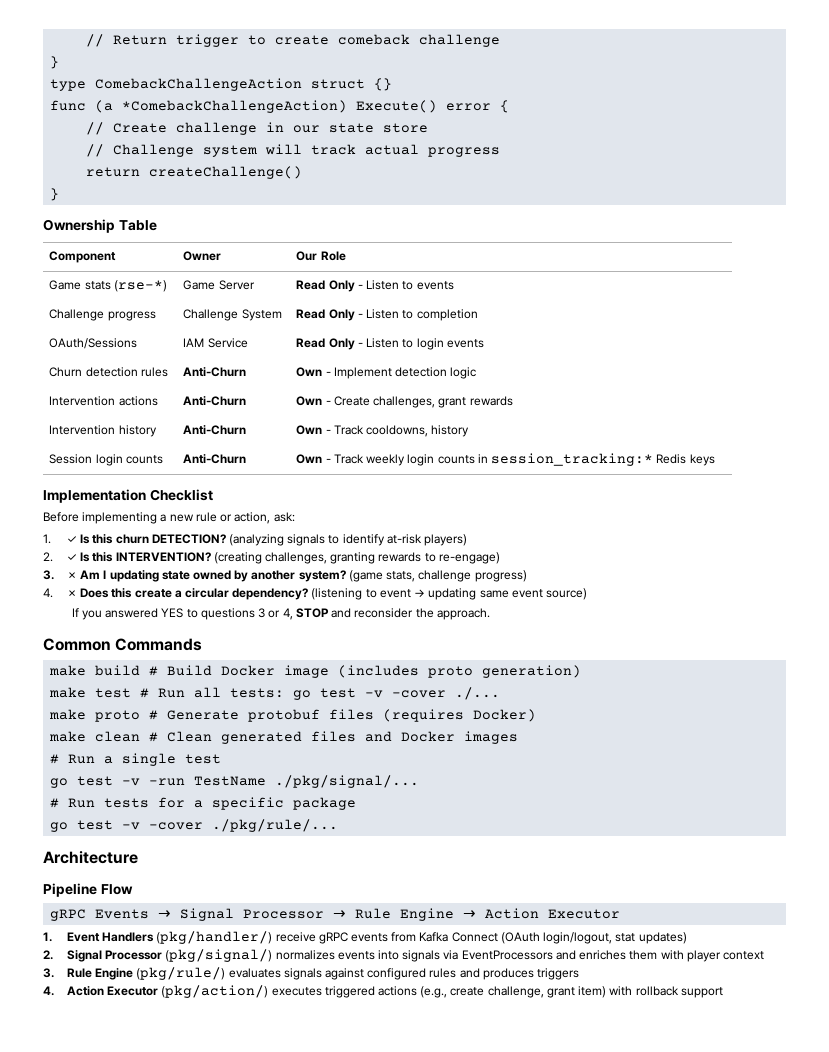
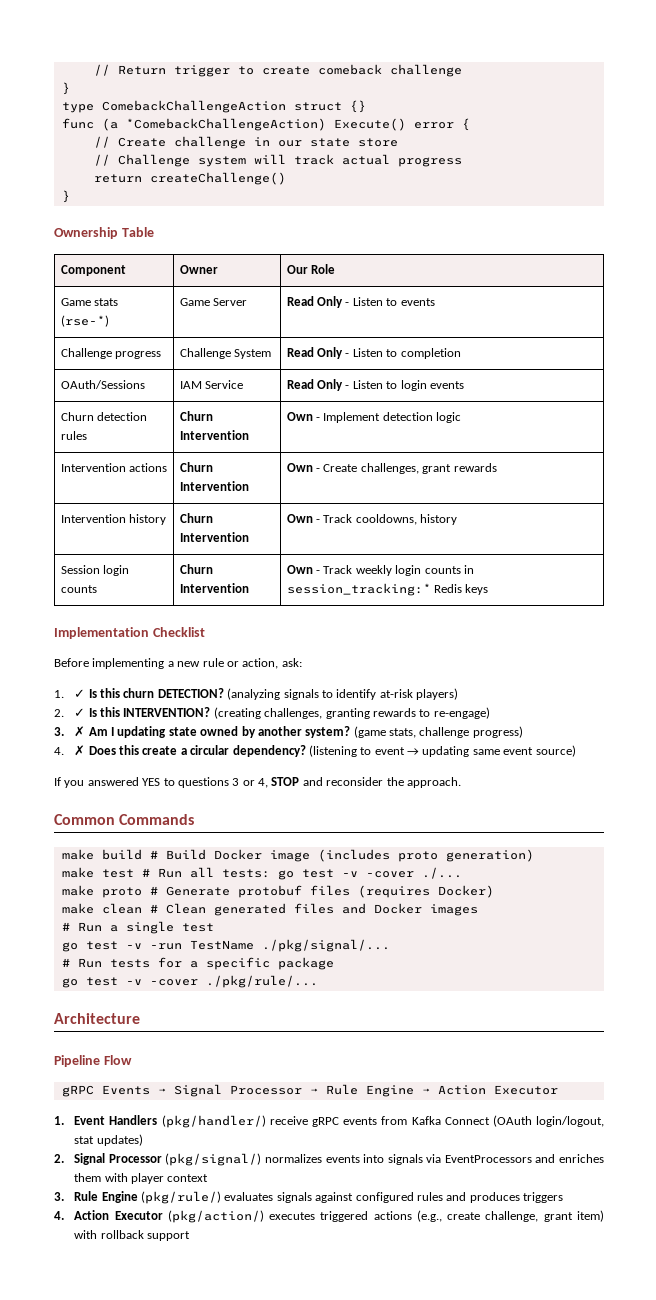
[183,367,247,377] Anti-Churn -> [179,411,213,421] [179,430,249,440] Churn Intervention
[183,396,247,406] Anti-Churn -> [179,462,213,472] [179,481,249,491] Churn Intervention
[183,425,247,435] Anti-Churn -> [179,513,213,523] [179,532,249,542] Churn Intervention
[183,454,247,464] Anti-Churn -> [179,564,213,574] [179,583,249,593] Churn Intervention

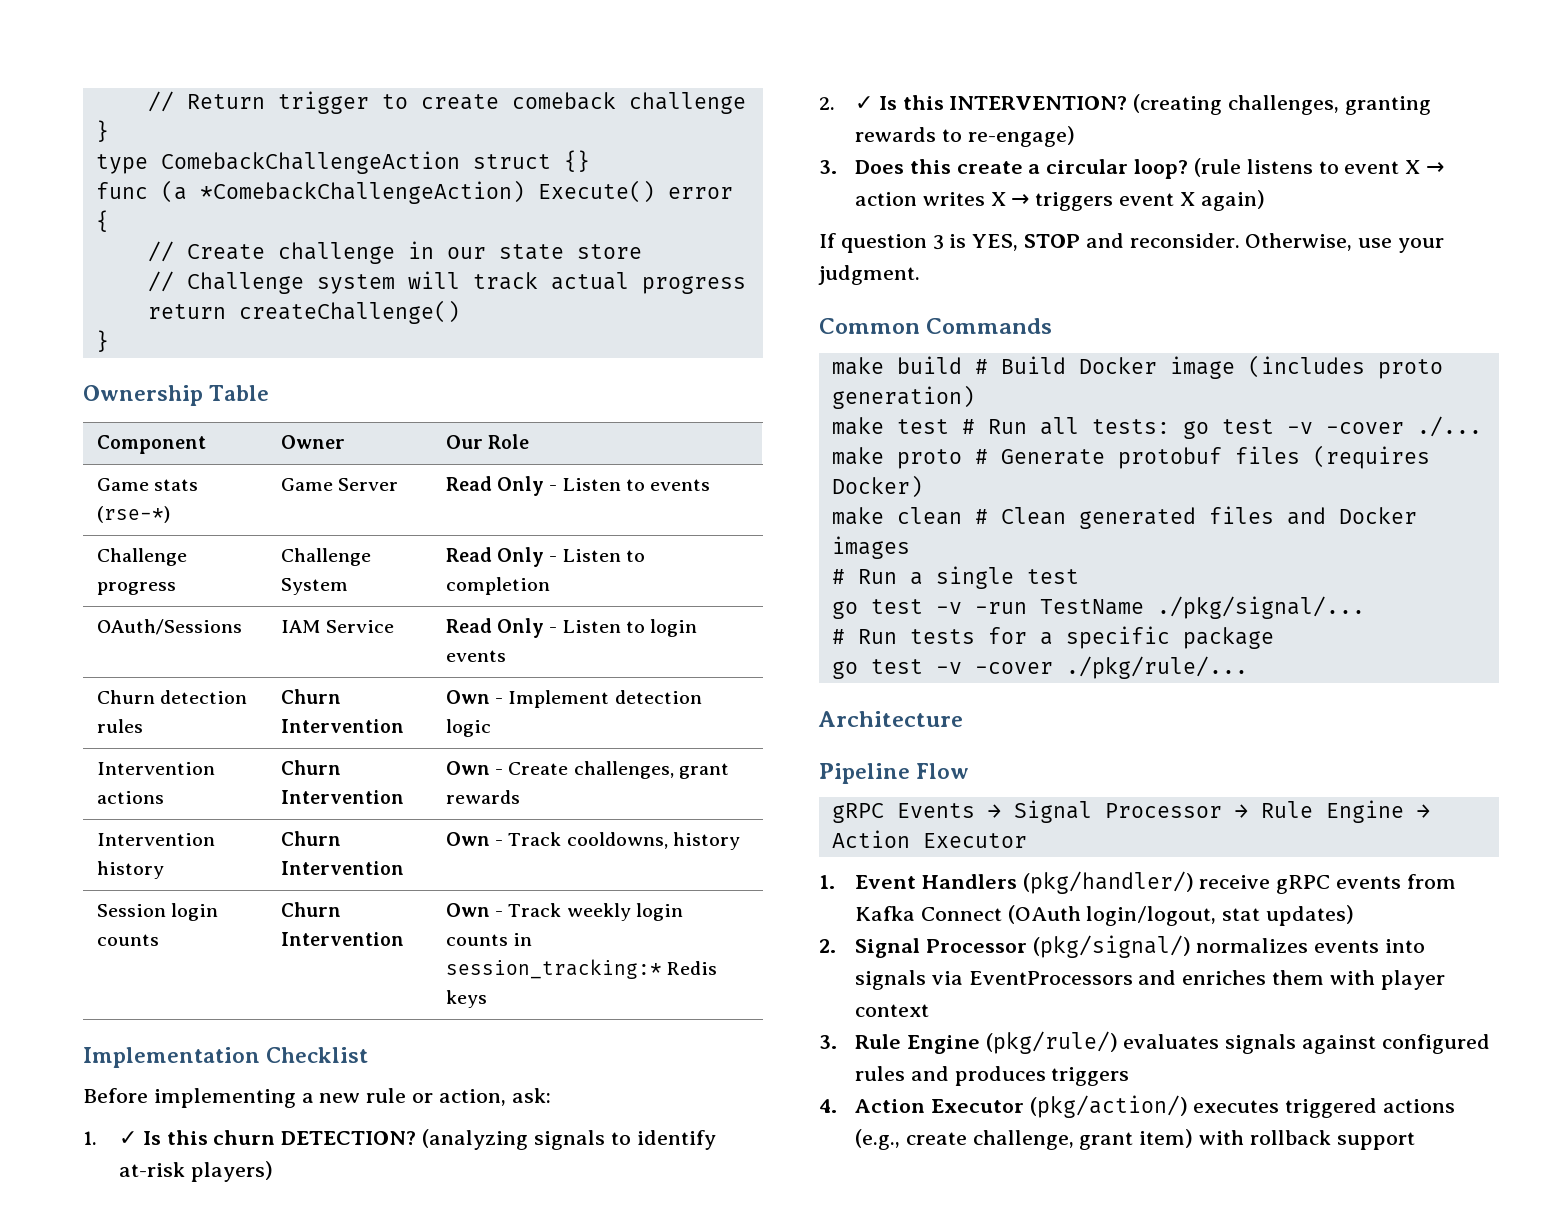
[74,726,523,738] [54,745,86,756] ✗ Am I updating state owned by another system? (game stats, challenge progress) // 4. ✗ -> (837, 167) none
[232,745,576,757] [54,777,461,788] dependency? (listening to event → updating same event source) // If you answered YES to questions 3 or 4, STOP and reconsider the approach. -> [1134,158,1444,179] [855,190,1265,211] [819,233,1445,253] [818,265,920,285] loop? (rule listens to event X → action writes X → triggers event X again) // If question 3 is YES, STOP and reconsider. Otherwise, use your judgment.

